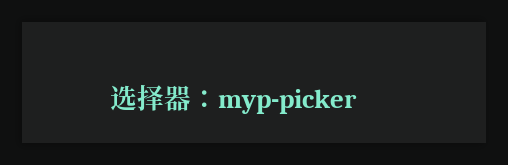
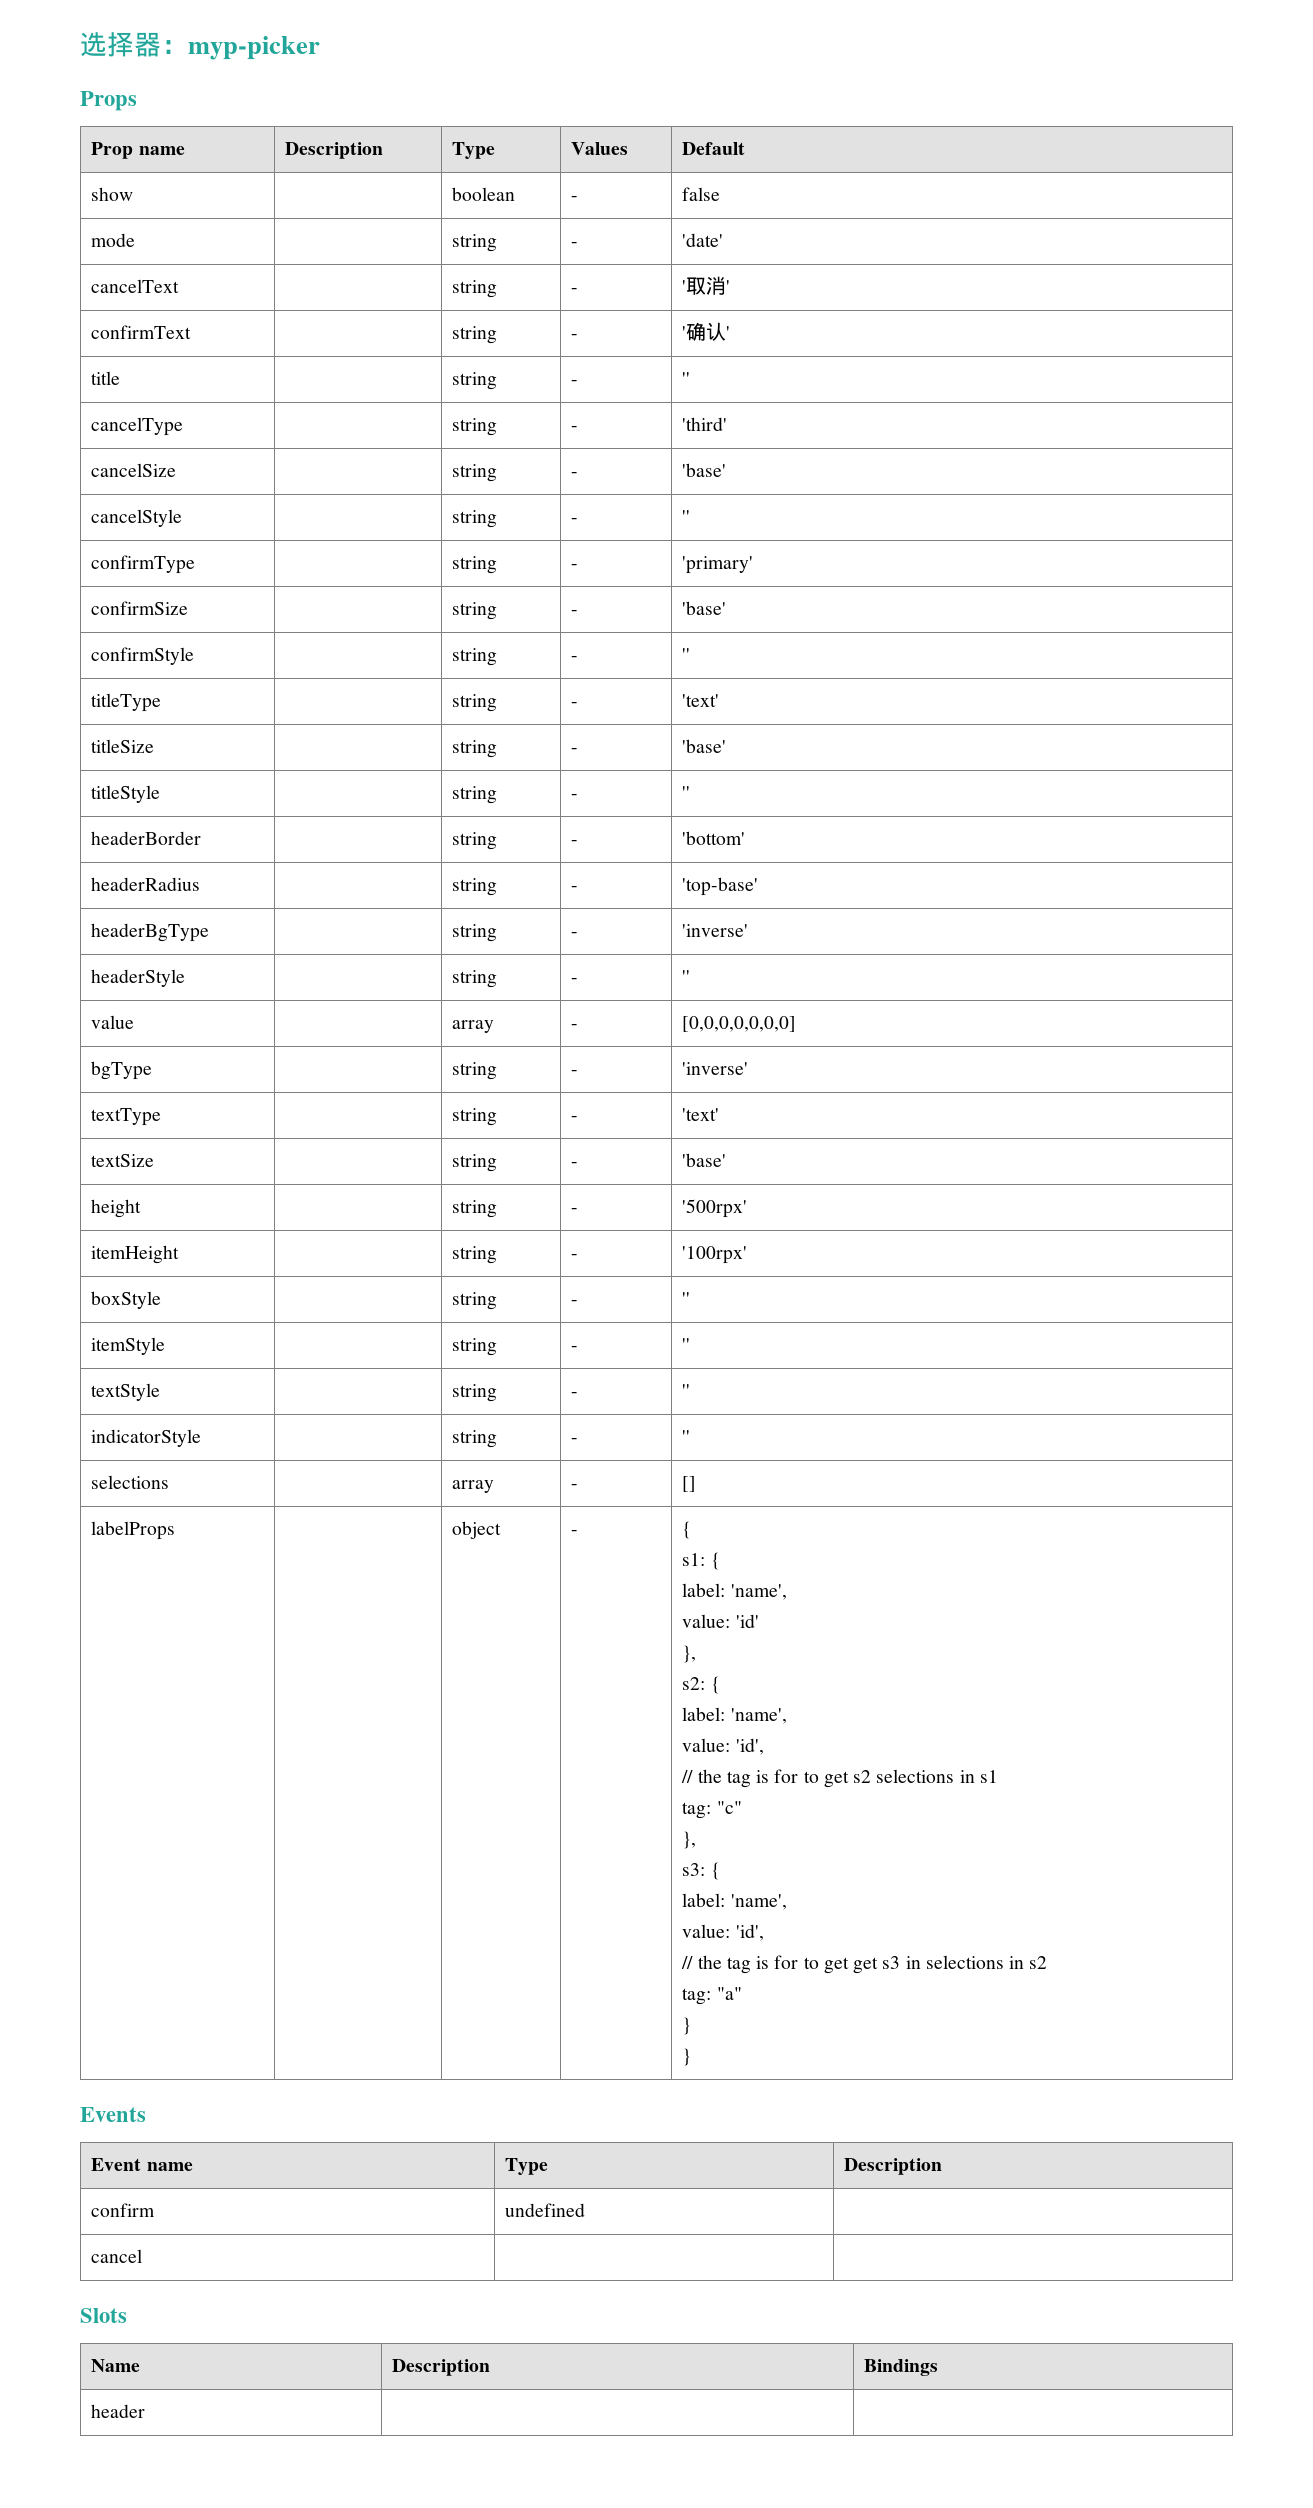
(357, 101) none -> [80,91,137,111] [91,142,185,159] [285,142,384,159] [452,142,496,159] [571,142,629,155] [682,142,746,155] [91,187,134,201] [452,187,516,201] [571,196,579,201] [682,187,721,201] [91,233,136,247] [452,234,498,252] [571,242,579,247] [682,233,724,247] [91,279,180,293] [452,280,498,298] [571,288,579,293] [682,276,731,295] [91,325,192,339] [452,326,498,344] [571,334,579,339] [682,322,731,341] [91,371,121,385] [452,372,498,390] [571,380,579,385] [682,372,691,385] [91,417,184,436] [452,418,498,436] [571,426,579,431] [682,417,728,431] [91,463,177,477] [452,464,498,482] [571,472,579,477] [682,463,727,477] [91,509,183,527] [452,510,498,528] [571,518,579,523] [682,510,691,523] [91,555,196,574] [452,556,498,574] [571,564,579,569] [682,556,754,574] [91,601,189,615] [452,602,498,620] [571,610,579,615] [682,601,727,615] [91,647,195,665] [452,648,498,666] [571,656,579,661] [682,648,691,661] [91,693,162,712] [452,694,498,712] [571,702,579,707] [682,694,720,707] [91,739,155,753] [452,740,498,758] [571,748,579,753] [682,739,727,753] [91,785,161,803] [452,786,498,804] [571,794,579,799] [682,786,691,799] [91,831,202,845] [452,832,498,850] [571,840,579,845] [682,831,746,845] [91,877,201,891] [452,878,498,896] [571,886,579,891] [682,877,759,896] [91,923,210,942] [452,924,498,942] [571,932,579,937] [682,924,749,937] [91,969,186,987] [452,970,498,988] [571,978,579,983] [682,970,691,983] [91,1015,135,1029] [452,1020,495,1033] [571,1024,579,1029] [682,1016,797,1032] [91,1061,153,1080] [452,1062,498,1080] [571,1070,579,1075] [682,1062,749,1075] [91,1108,162,1126] [452,1108,498,1126] [571,1116,579,1121] [682,1108,720,1121] [91,1154,155,1167] [452,1154,498,1172] [571,1162,579,1167] [682,1153,727,1167] [91,1199,142,1218] [452,1200,498,1218] [571,1208,579,1213] [682,1199,748,1218] [91,1245,180,1264] [452,1246,498,1264] [571,1254,579,1259] [682,1246,748,1264] [91,1291,162,1309] [452,1292,498,1310] [571,1300,579,1305] [682,1292,691,1305] [91,1337,166,1355] [452,1338,498,1356] [571,1346,579,1351] [682,1338,691,1351] [91,1383,161,1401] [452,1384,498,1402] [571,1392,579,1397] [682,1384,691,1397] [91,1429,202,1447] [452,1430,498,1448] [571,1438,579,1443] [682,1430,691,1443] [91,1475,170,1489] [452,1480,495,1493] [571,1484,579,1489] [682,1476,697,1492] [91,1521,176,1540] [452,1521,502,1539] [571,1530,579,1535] [682,1521,692,1539] [682,1552,720,1570] [682,1583,787,1600] [682,1614,759,1628] [682,1645,697,1663] [682,1676,720,1694] [682,1707,787,1724] [682,1738,764,1755] [681,1769,998,1788] [682,1801,742,1819] [682,1831,697,1849] [682,1862,720,1880] [682,1893,787,1910] [682,1924,764,1941] [681,1955,1048,1974] [682,1987,742,2005] [682,2017,692,2035] [682,2048,692,2066] [80,2107,146,2122] [91,2158,193,2171] [505,2158,549,2175] [844,2158,943,2175] [91,2203,156,2217] [505,2203,586,2217] [91,2249,143,2263] [80,2308,127,2323] [91,2359,141,2372] [392,2359,491,2376] [864,2359,939,2376] [91,2404,146,2418] // Props // Prop name | Description | Type | Values | Default // show | | boolean | - | false // mode | | string | - | 'date' // cancelText | | string | - | '取消' // confirmText | | string | - | '确认' // title | | string | - | '' // cancelType | | string | - | 'third' // cancelSize | | string | - | 'base' // cancelStyle | | string | - | '' // confirmType | | string | - | 'primary' // confirmSize | | string | - | 'base' // confirmStyle | | string | - | '' // titleType | | string | - | 'text' // titleSize | | string | - | 'base' // titleStyle | | string | - | '' // headerBorder | | string | - | 'bottom' // headerRadius | | string | - | 'top-base' // headerBgType | | string | - | 'inverse' // headerStyle | | string | - | '' // value | | array | - | [0,0,0,0,0,0,0] // bgType | | string | - | 'inverse' // textType | | string | - | 'text' // textSize | | string | - | 'base' // height | | string | - | '500rpx' // itemHeight | | string | - | '100rpx' // boxStyle | | string | - | '' // itemStyle | | string | - | '' // textStyle | | string | - | '' // indicatorStyle | | string | - | '' // selections | | array | - | [] // labelProps | | object | - | { // s1: { // label: 'name', // value: 'id' // }, // s2: { // label: 'name', // value: 'id', // // the tag is for to get s2 selections in s1 // tag: "c" // }, // s3: { // label: 'name', // value: 'id', // // the tag is for to get get s3 in selections in s2 // tag: "a" // } // } // Events // Event name | Type | Description // confirm | undefined | // cancel | | // Slots // Name | Description | Bindings // header | |

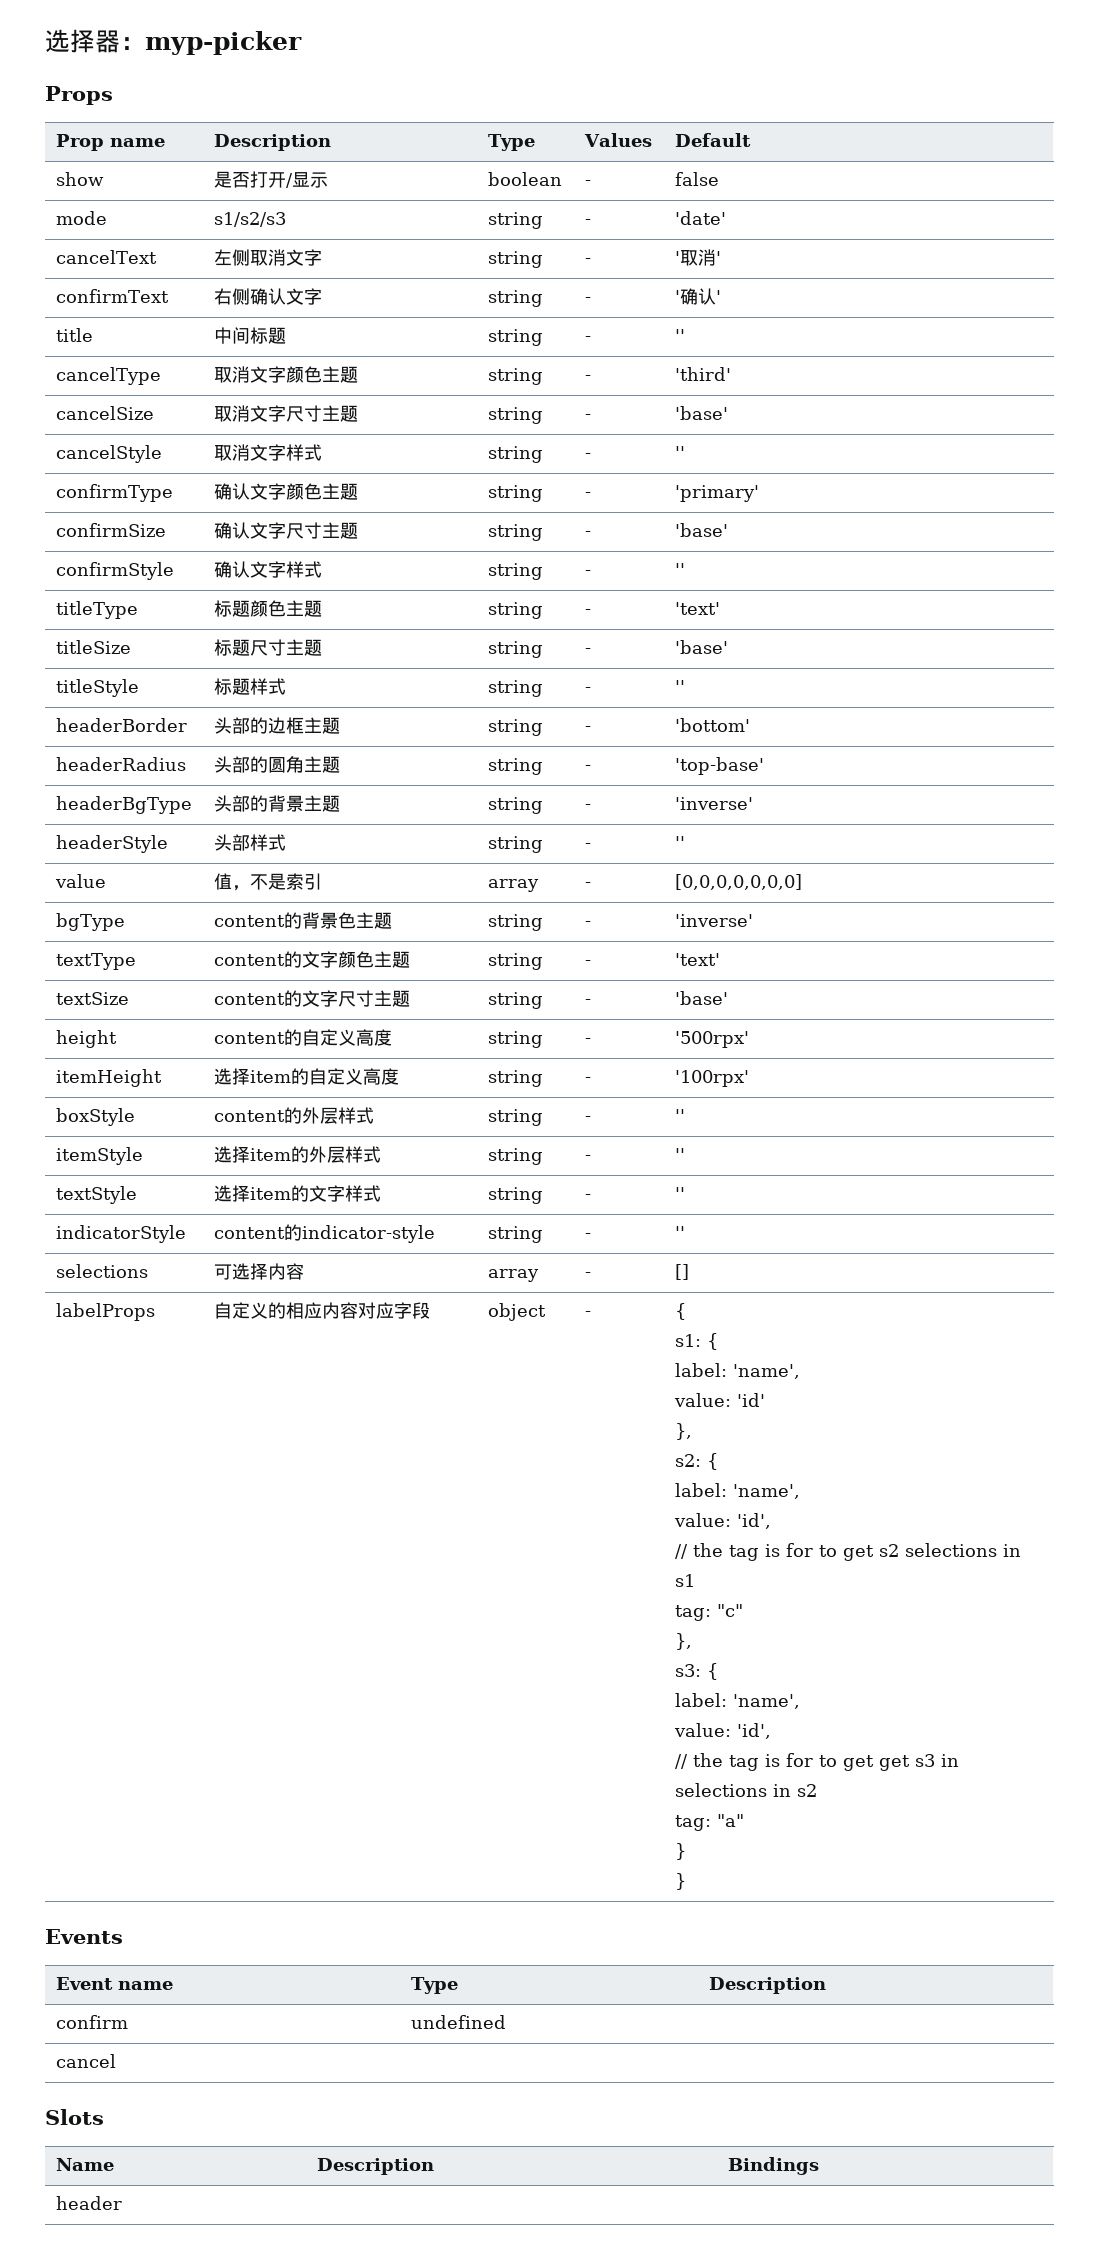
(134, 194) none -> [213,171,328,188] 是否打开/显示
(136, 240) none -> [213,212,286,227] s1/s2/s3
(180, 286) none -> [213,249,322,266] 左侧取消文字
(192, 332) none -> [213,288,322,305] 右侧确认文字
(121, 378) none -> [213,327,286,344] 中间标题
(184, 426) none -> [213,366,358,383] 取消文字颜色主题
(177, 470) none -> [213,405,358,422] 取消文字尺寸主题
(183, 518) none -> [213,444,322,461] 取消文字样式
(196, 564) none -> [213,483,358,500] 确认文字颜色主题
(189, 608) none -> [213,522,358,539] 确认文字尺寸主题
(195, 656) none -> [213,561,322,578] 确认文字样式
(162, 702) none -> [213,600,322,617] 标题颜色主题
(155, 746) none -> [213,639,322,656] 标题尺寸主题
(161, 794) none -> [213,678,286,695] 标题样式
(202, 838) none -> [213,717,340,734] 头部的边框主题
(201, 884) none -> [213,756,340,773] 头部的圆角主题
(210, 932) none -> [213,795,340,812] 头部的背景主题
(186, 978) none -> [213,834,286,851] 头部样式
(135, 1022) none -> [213,873,322,891] 值，不是索引
(153, 1070) none -> [213,912,392,929] content的背景色主题
(162, 1117) none -> [213,951,410,968] content的文字颜色主题
(155, 1160) none -> [213,990,410,1007] content的文字尺寸主题
(142, 1208) none -> [213,1029,392,1046] content的自定义高度
(180, 1254) none -> [213,1068,399,1085] 选择item的自定义高度
(162, 1300) none -> [213,1107,374,1124] content的外层样式
(166, 1346) none -> [213,1146,381,1163] 选择item的外层样式
(161, 1392) none -> [213,1185,381,1202] 选择item的文字样式
(202, 1438) none -> [213,1224,435,1243] content的indicator-style
(170, 1482) none -> [213,1263,304,1280] 可选择内容
(176, 1530) none -> [213,1302,430,1319] 自定义的相应内容对应字段

